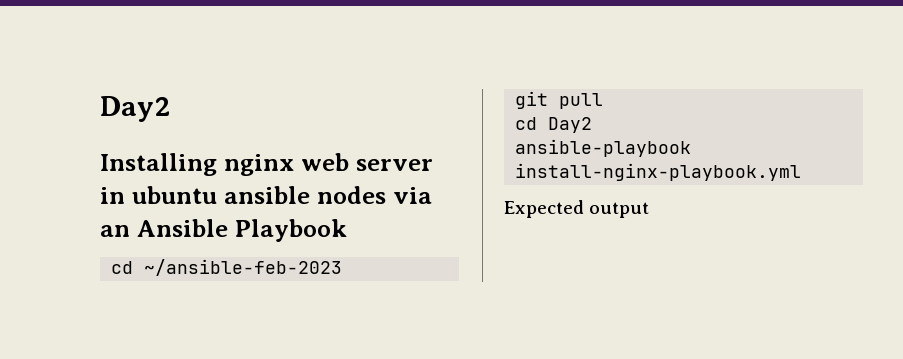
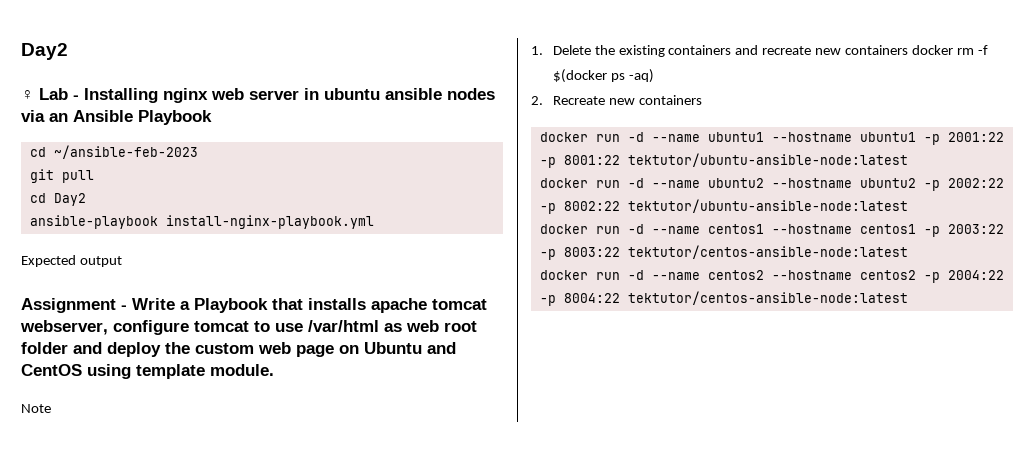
[100,96,170,122] Day2 // -> [21,43,68,60] [21,88,79,100] Day2 // ♀ Lab -
(650, 210) none -> [21,298,487,313] [20,320,477,335] [21,342,456,357] [21,364,274,379] [21,404,51,413] [531,45,988,57] [552,69,654,83] [531,95,702,105] [539,132,1004,145] [539,153,908,168] [539,178,1004,191] [539,199,908,214] [539,224,1004,237] [539,245,908,260] [539,270,1004,283] [539,291,908,306] // Assignment - Write a Playbook that installs apache tomcat webserver, configure tomcat to use /var/html as web root folder and deploy the custom web page on Ubuntu and CentOS using template module. // Note // 1. Delete the existing containers and recreate new containers docker rm -f $(docker ps -aq) // 2. Recreate new containers // docker run -d --name ubuntu1 --hostname ubuntu1 -p 2001:22 -p 8001:22 tektutor/ubuntu-ansible-node:latest // docker run -d --name ubuntu2 --hostname ubuntu2 -p 2002:22 -p 8002:22 tektutor/ubuntu-ansible-node:latest // docker run -d --name centos1 --hostname centos1 -p 2003:22 -p 8003:22 tektutor/centos-ansible-node:latest // docker run -d --name centos2 --hostname centos2 -p 2004:22 -p 8004:22 tektutor/centos-ansible-node:latest

